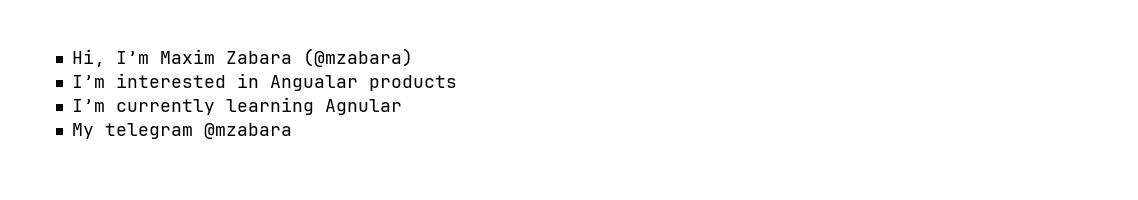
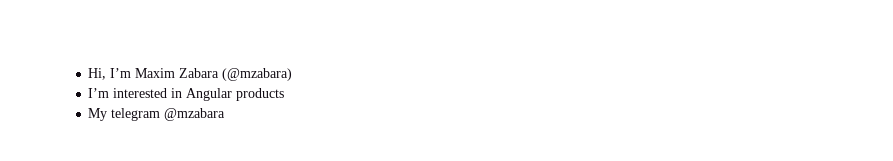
[269,75,358,91] Angualar -> [186,88,233,101] Angular
[71,97,402,115] // I’m currently learning Agnular -> (285, 94) none

